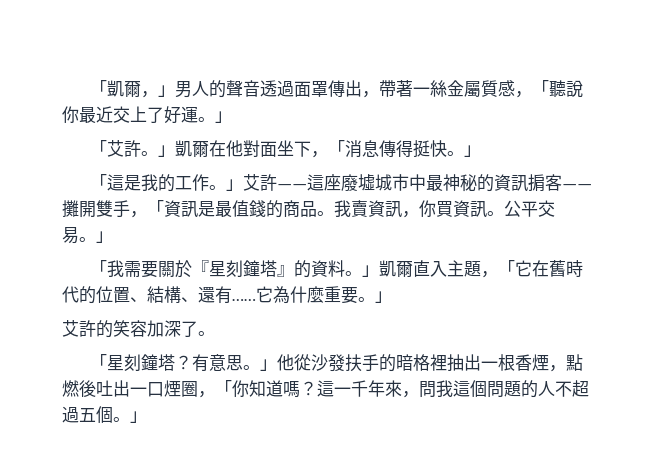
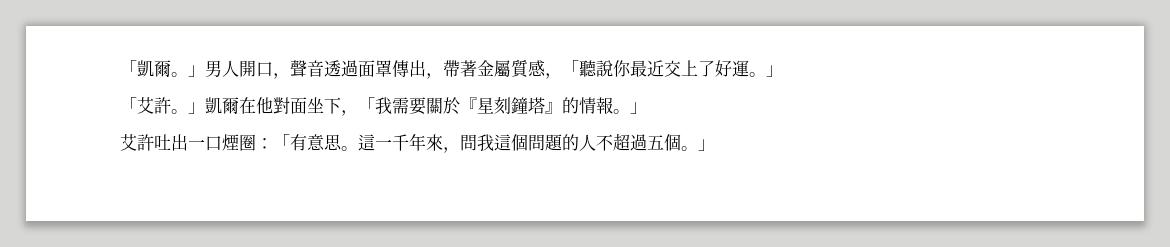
[141,80,227,98] ，」男人的 -> [170,60,290,79] 。」男人開口，
[413,80,448,97] 一絲 -> (477, 68) none
[345,140,482,158] [90,174,593,192] [62,200,555,218] [62,227,113,244] [90,260,108,275] 消息傳得挺快。」 // 「這是我的工作。」艾許——這座廢墟城市中最神秘的資訊掮客——攤開雙手，「資訊是最值錢的商品。我賣資訊，你買資訊。公平交易。」 // 「 -> (375, 104) none
[311,260,584,278] [62,286,392,304] [62,320,215,338] [90,354,584,372] [62,380,317,398] 資料。」凱爾直入主題，「它在舊時代的位置、結構、還有……它為什麼重要。」 // 艾許的笑容加深了。 // 「星刻鐘塔？有意思。」他從沙發扶手的暗格裡抽出一根香煙，點燃後吐出一口煙圈，「你知道嗎？ -> [578,97,647,114] [119,134,358,151] 情報。」 // 艾許吐出一口煙圈：「有意思。

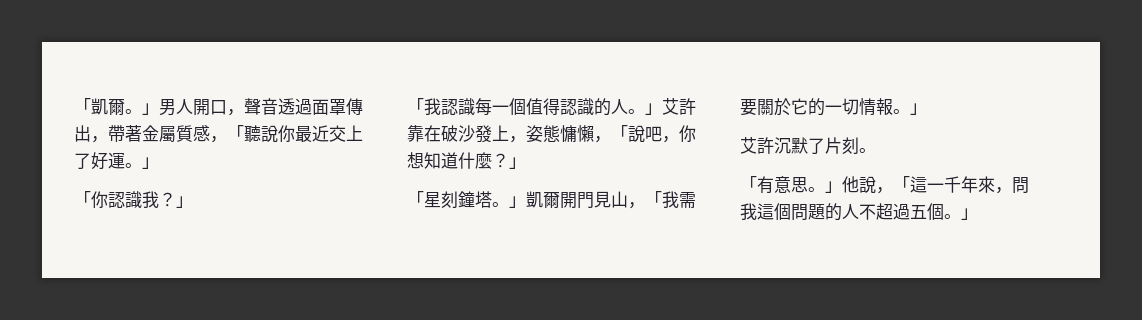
[136,97,647,116] [119,134,358,151] 艾許。」凱爾在他對面坐下，「我需要關於『星刻鐘塔』的情報。」 // 艾許吐出一口煙圈：「有意思。 -> [91,191,193,209] [407,98,696,116] [407,125,696,143] [407,152,526,169] [407,191,696,209] [740,98,927,116] [740,137,876,155] [740,176,910,194] 你認識我？」 // 「我認識每一個值得認識的人。」艾許靠在破沙發上，姿態慵懶，「說吧，你想知道什麼？」 // 「星刻鐘塔。」凱爾開門見山，「我需要關於它的一切情報。」 // 艾許沉默了片刻。 // 「有意思。」他說，「

